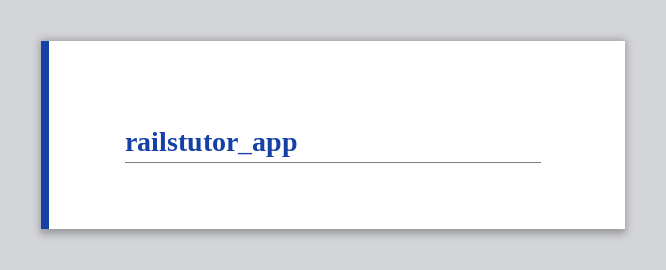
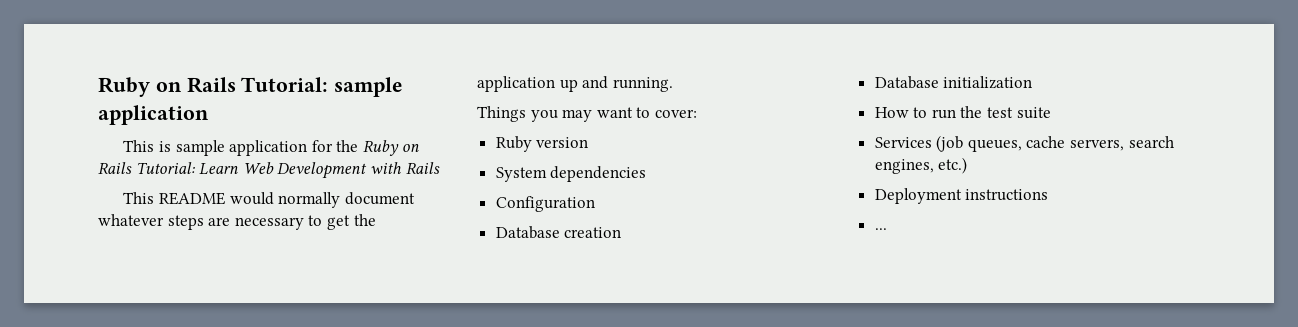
[125,132,298,157] railstutor_app -> [98,77,404,97] [98,105,209,125] [123,140,420,156] [98,162,440,179] [123,192,415,208] [98,214,376,230] [477,76,673,92] [477,106,697,122] [495,136,589,152] [495,166,647,182] [495,196,595,212] [495,226,622,239] [874,76,1033,89] [874,106,1051,119] [874,135,1174,152] [874,157,968,174] [874,188,1049,204] [874,228,887,230] Ruby on Rails Tutorial: sample application // This is sample application for the Ruby on Rails Tutorial: Learn Web Development with Rails // This README would normally document whatever steps are necessary to get the application up and running. // Things you may want to cover: // Ruby version // System dependencies // Configuration // Database creation // Database initialization // How to run the test suite // Services (job queues, cache servers, search engines, etc.) // Deployment instructions // ...

